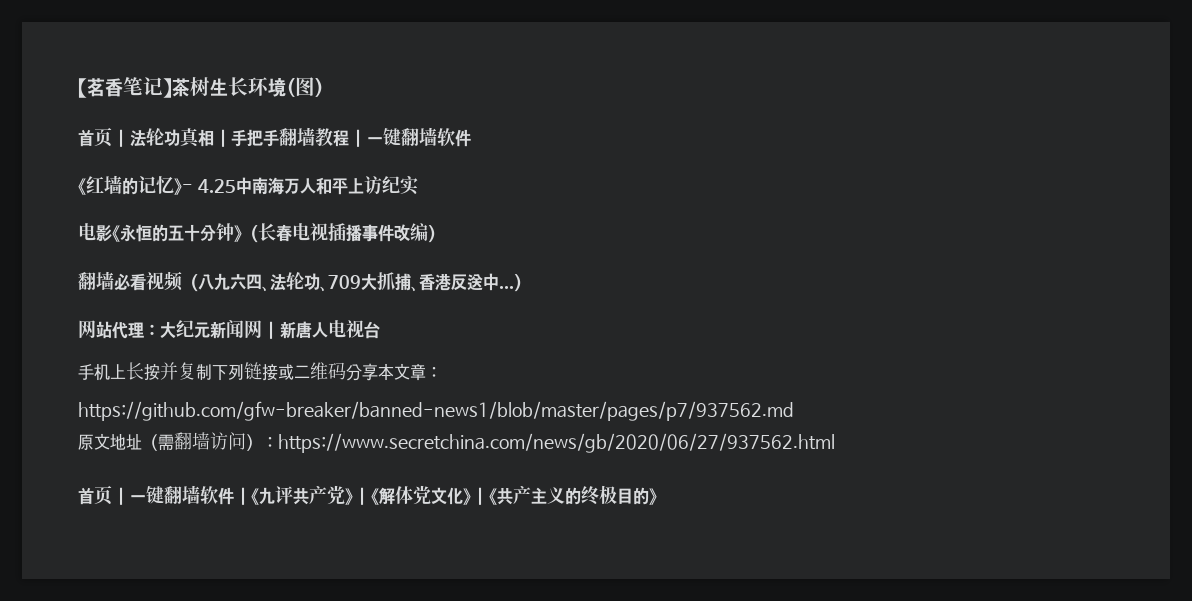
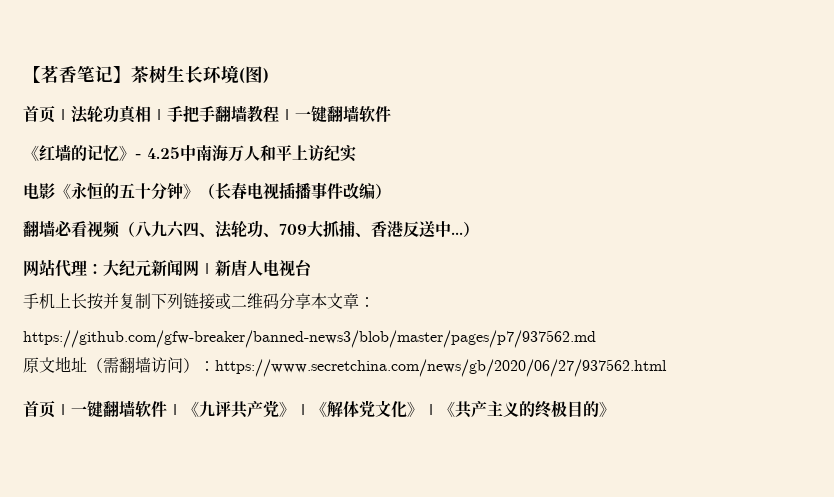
[78,401,794,421] https://github.com/gfw-breaker/banned-news1/blob/master/pages/p7/937562.md -> [23,330,596,348] https://github.com/gfw-breaker/banned-news3/blob/master/pages/p7/937562.md

